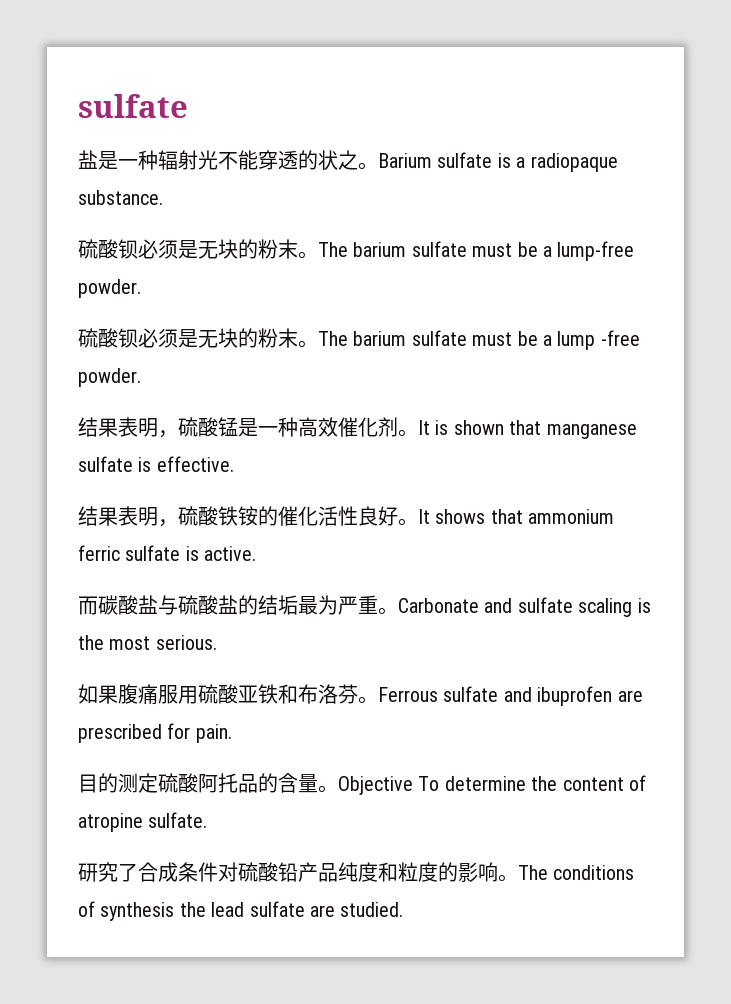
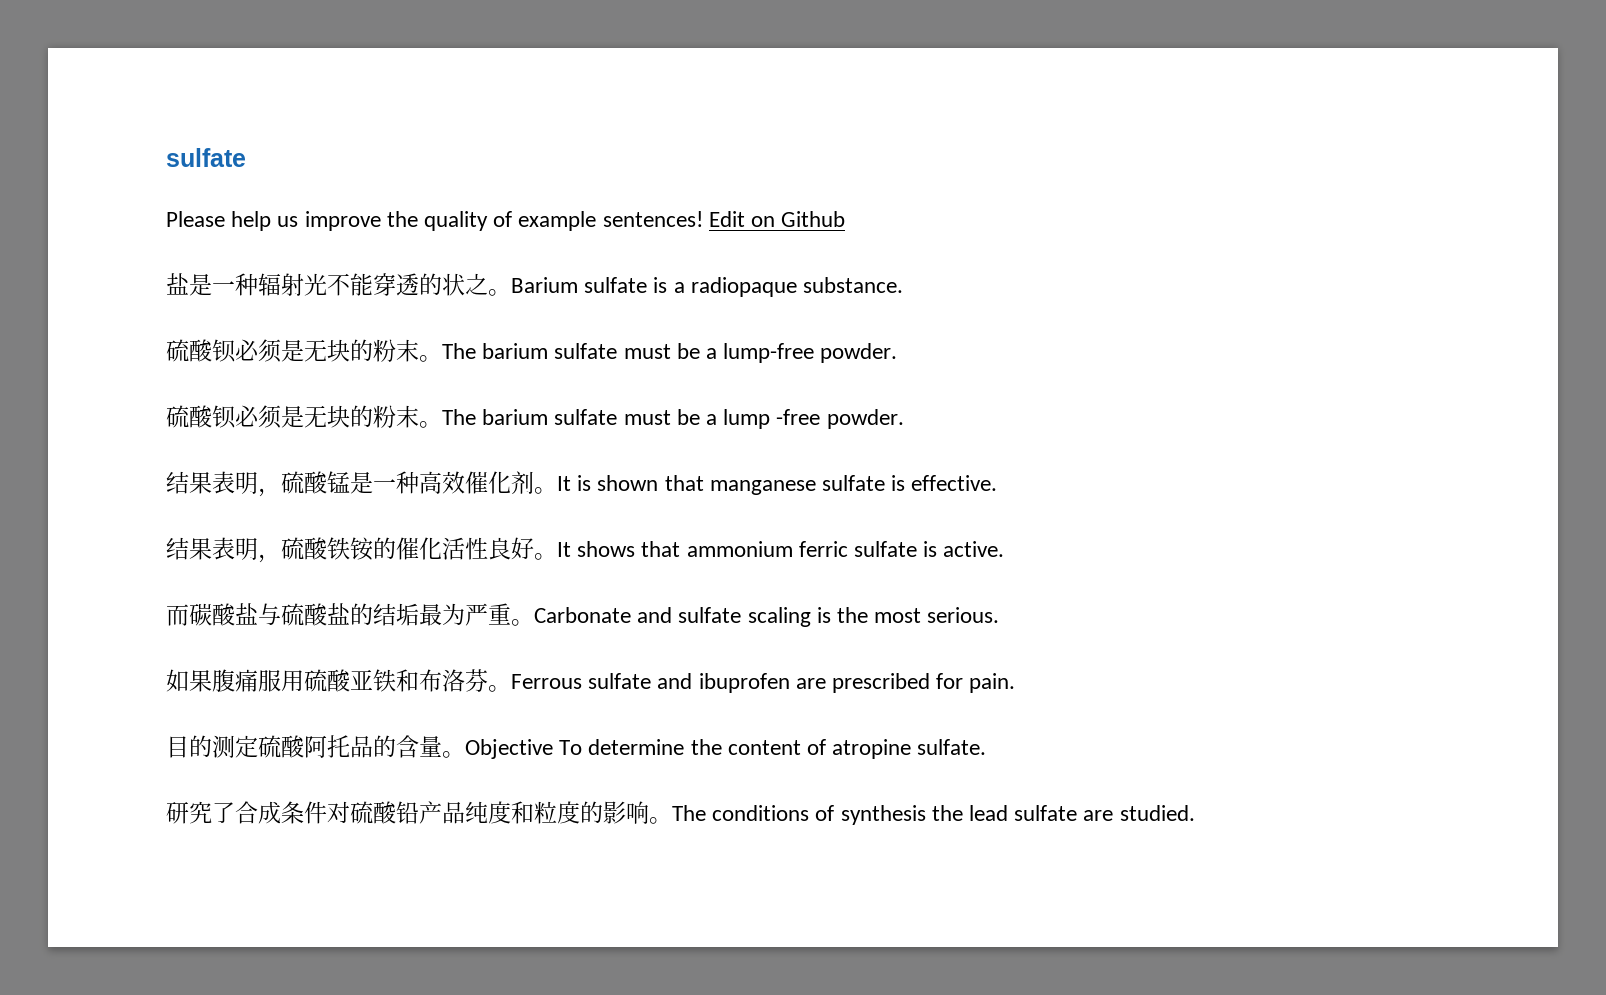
[78,94,188,118] sulfate -> [166,148,246,167] [166,211,846,231] sulfate // Please help us improve the quality of example sentences! Edit on Github

